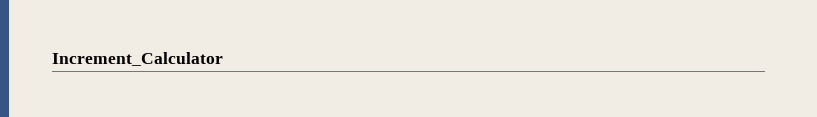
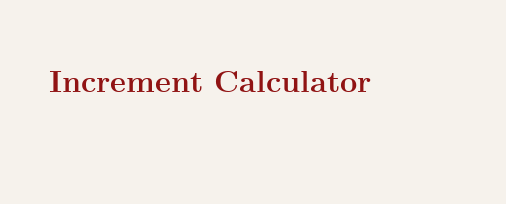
[52,52,223,66] Increment_Calculator -> [49,71,371,92] Increment Calculator

